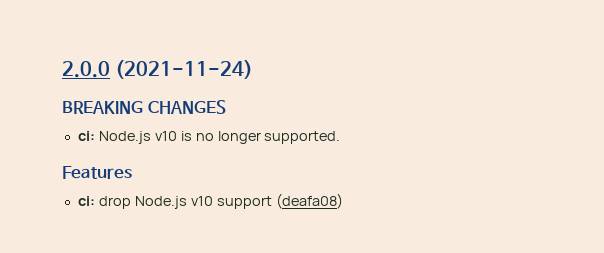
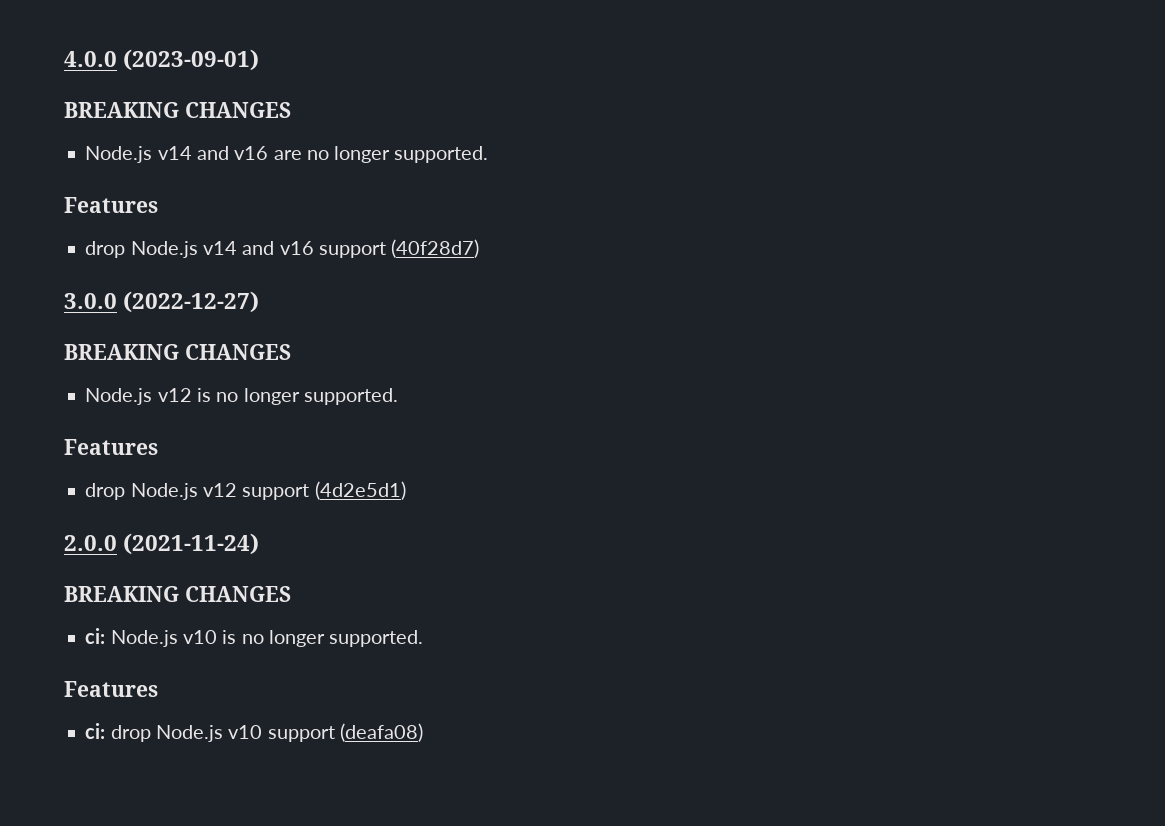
(62, 69) none -> [64,49,260,71] [64,102,291,118] [85,146,489,163] [64,197,158,213] [85,239,480,258] [64,291,260,313] [64,344,291,360] [85,388,398,405] [64,439,158,455] [85,481,406,500] 4.0.0 (2023-09-01) // BREAKING CHANGES // Node.js v14 and v16 are no longer supported. // Features // drop Node.js v14 and v16 support (40f28d7) // 3.0.0 (2022-12-27) // BREAKING CHANGES // Node.js v12 is no longer supported. // Features // drop Node.js v12 support (4d2e5d1) //

